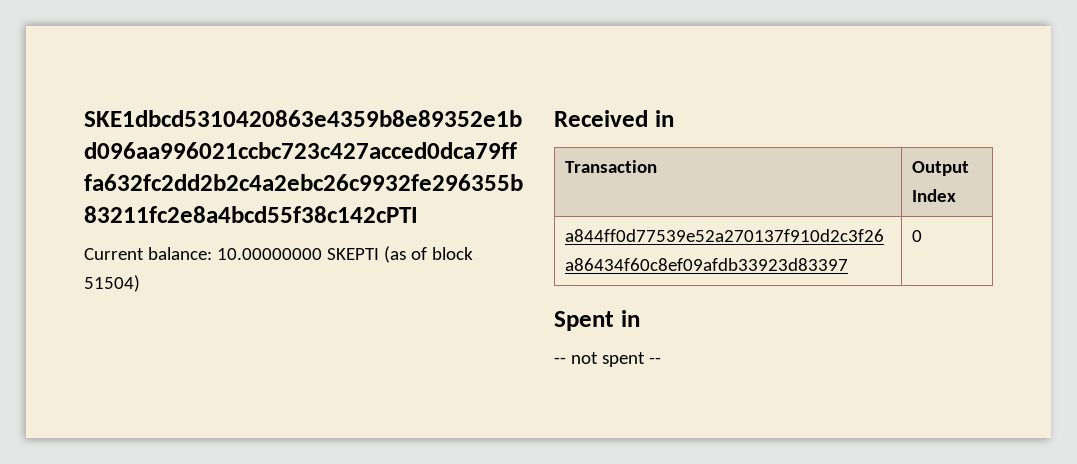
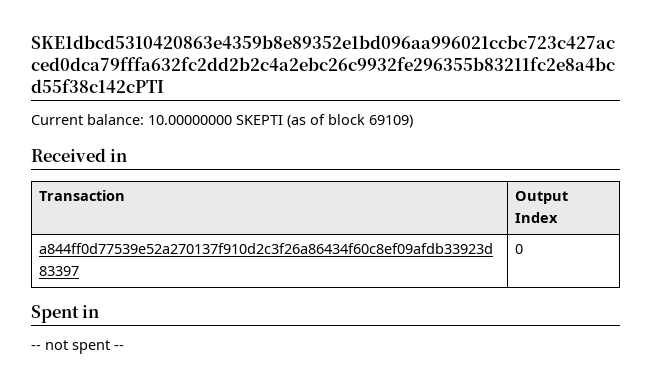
[84,275,140,292] 51504) -> [369,115,413,128] 69109)

